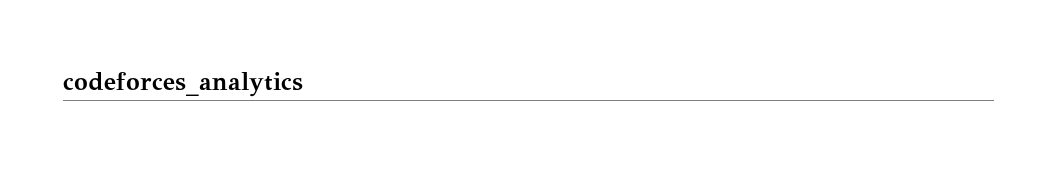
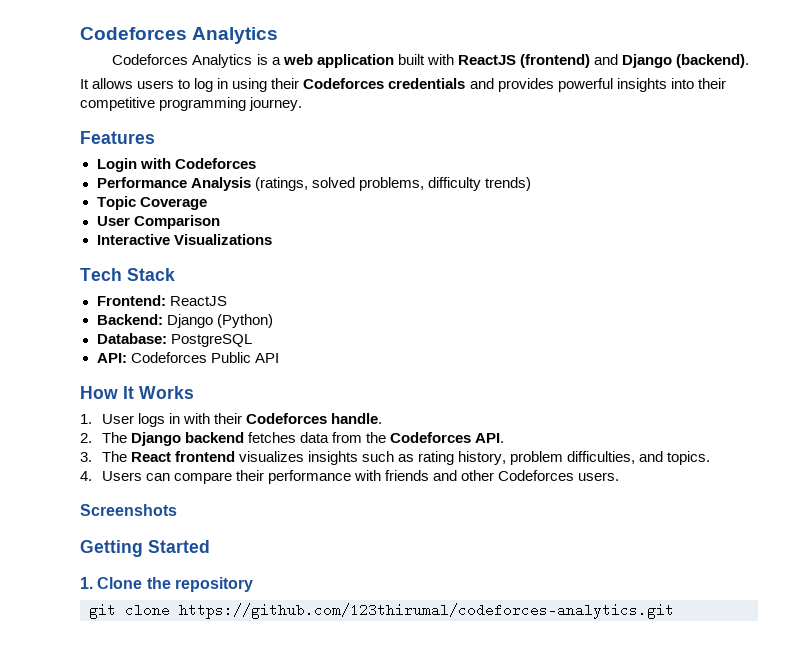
[63,72,303,97] codeforces_analytics -> [80,27,279,44] [112,54,749,68] [80,78,726,92] [80,97,303,111] [80,131,155,144] [96,158,256,172] [96,177,531,191] [96,196,207,210] [96,215,220,229] [96,234,272,245] [80,268,175,281] [96,295,227,306] [96,314,273,328] [96,333,252,347] [96,352,279,363] [80,386,194,399] [80,413,382,427] [80,432,505,446] [80,451,711,465] [80,470,620,484] [80,504,177,516] [80,540,210,557] [80,577,253,592] [89,603,674,619] Codeforces Analytics // Codeforces Analytics is a web application built with ReactJS (frontend) and Django (backend). // It allows users to log in using their Codeforces credentials and provides powerful insights into their competitive programming journey. // Features // Login with Codeforces // Performance Analysis (ratings, solved problems, difficulty trends) // Topic Coverage // User Comparison // Interactive Visualizations // Tech Stack // Frontend: ReactJS // Backend: Django (Python) // Database: PostgreSQL // API: Codeforces Public API // How It Works // 1. User logs in with their Codeforces handle. // 2. The Django backend fetches data from the Codeforces API. // 3. The React frontend visualizes insights such as rating history, problem difficulties, and topics. // 4. Users can compare their performance with friends and other Codeforces users. // Screenshots // Getting Started // 1. Clone the repository // git clone https://github.com/123thirumal/codeforces-analytics.git

